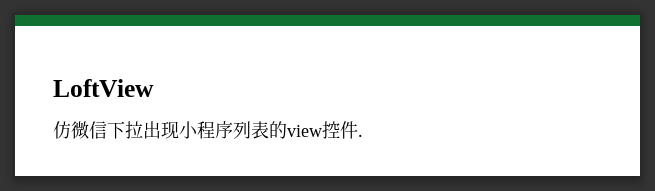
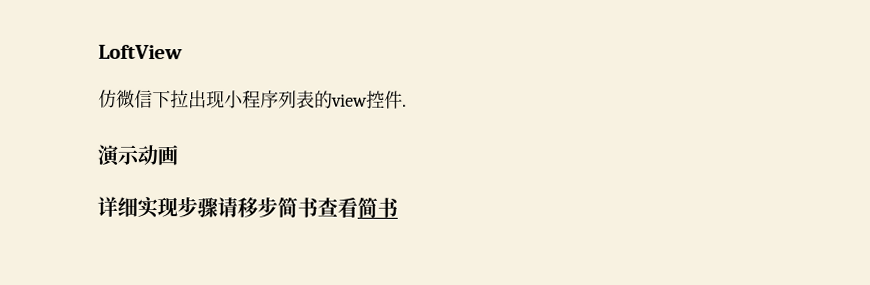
(363, 135) none -> [97,144,178,167] [97,196,399,219] // 演示动画 // 详细实现步骤请移步简书查看简书

